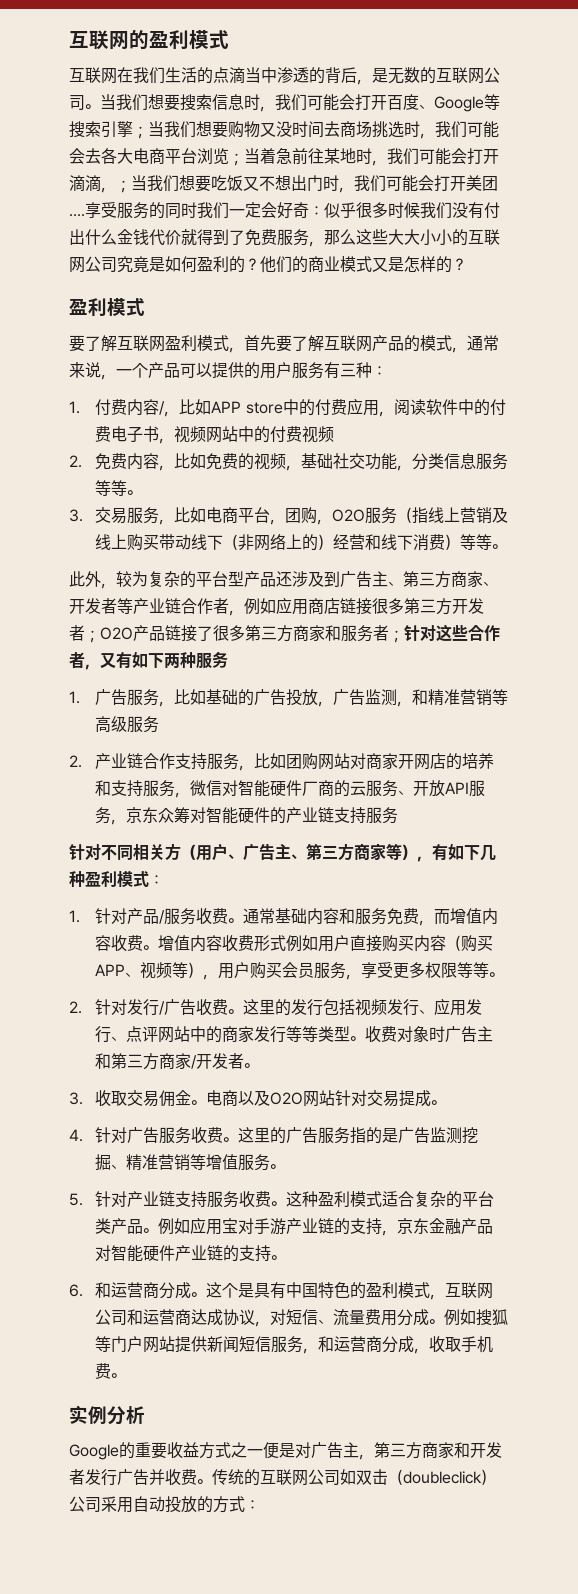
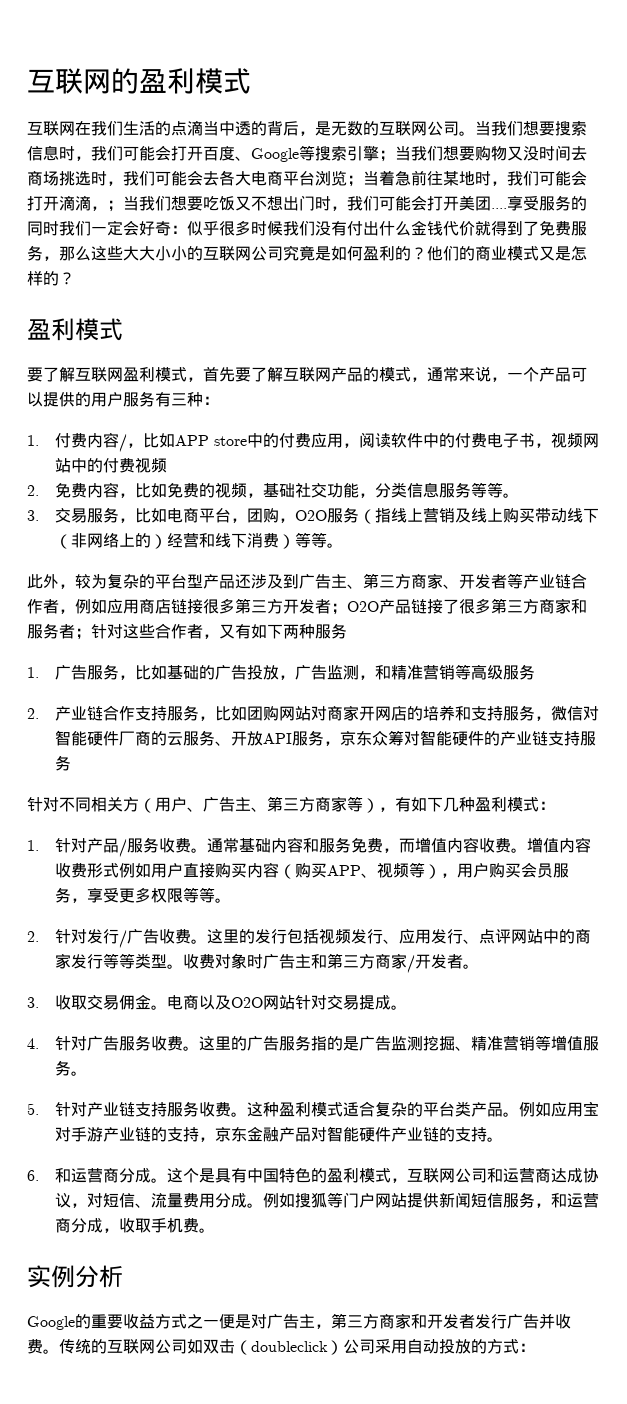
[277,67,293,83] 渗 -> (235, 128) none

